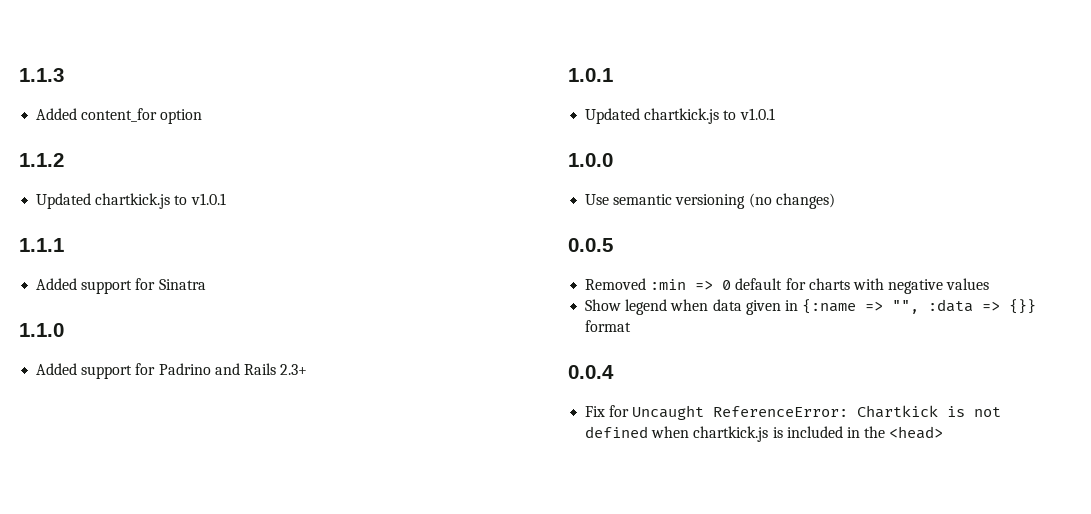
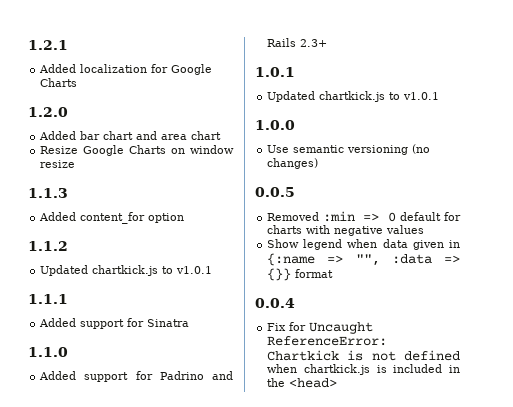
(19, 75) none -> [28,40,68,50] [39,64,213,75] [40,78,78,87] [28,107,68,117] [39,131,222,140] [40,145,234,156] [40,160,76,168] 1.2.1 // Added localization for Google Charts // 1.2.0 // Added bar chart and area chart // Resize Google Charts on window resize //

